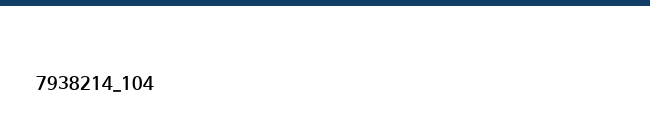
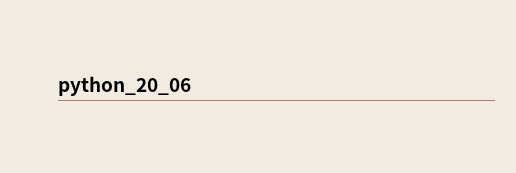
[36,76,154,92] 7938214_104 -> [58,76,191,96] python_20_06

